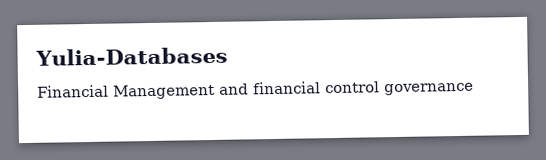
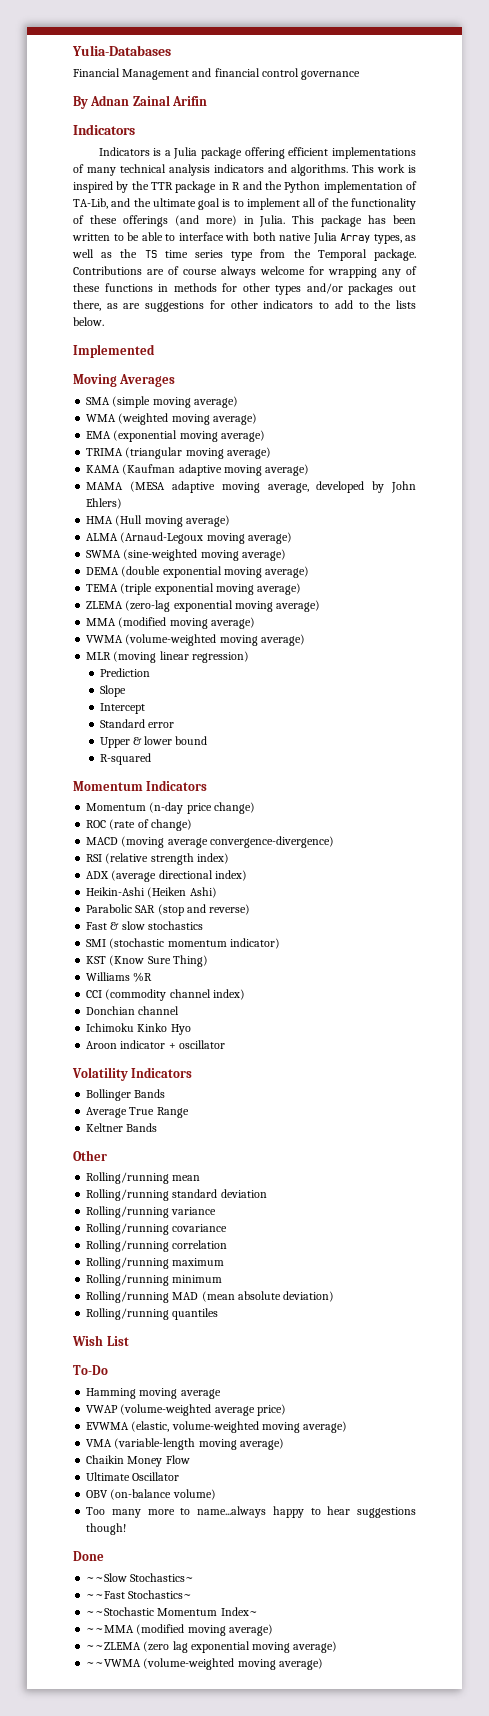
(474, 89) none -> [73,95,208,109] [73,124,135,135] [98,147,417,159] [73,164,416,176] [73,181,418,193] [73,198,417,210] [73,215,416,227] [72,232,416,244] [72,249,416,261] [73,266,417,278] [73,283,416,295] [73,300,416,312] [73,317,104,326] [73,344,155,358] [73,374,176,387] [86,396,238,408] [86,413,257,425] [86,430,265,442] [86,447,271,459] [86,464,310,476] [86,481,416,493] [86,498,123,509] [86,515,230,527] [86,532,292,544] [86,549,286,561] [86,566,310,578] [86,583,302,595] [86,600,321,612] [86,617,255,629] [86,634,305,646] [86,651,249,663] [99,668,150,677] [99,685,126,697] [99,703,145,714] [99,719,174,728] [99,736,208,748] [99,753,151,765] [73,780,208,791] [86,802,255,814] [86,819,192,831] [86,836,334,848] [86,853,229,865] [86,870,247,882] [86,887,217,898] [86,904,251,916] [86,921,203,930] [86,938,280,949] [86,955,208,967] [86,972,153,982] [86,989,245,1001] [86,1006,180,1015] [86,1023,191,1035] [86,1040,225,1049] [72,1067,193,1081] [86,1089,166,1101] [86,1107,189,1118] [86,1123,158,1132] [73,1150,107,1161] [86,1172,201,1184] [86,1189,267,1201] [86,1206,217,1218] [86,1223,228,1235] [86,1240,228,1252] [86,1257,225,1269] [86,1274,223,1286] [86,1291,335,1303] [86,1308,219,1320] [72,1335,129,1346] [73,1365,108,1375] [86,1388,221,1399] [86,1404,286,1416] [86,1421,348,1433] [86,1438,284,1450] [86,1455,190,1467] [86,1472,180,1481] [86,1489,216,1500] [86,1506,416,1518] [86,1523,127,1535] [73,1551,104,1561] [86,1573,195,1582] [86,1590,193,1599] [86,1607,258,1616] [86,1624,273,1636] [86,1641,338,1653] [86,1658,323,1670] // By Adnan Zainal Arifin // Indicators // Indicators is a Julia package offering efficient implementations of many technical analysis indicators and algorithms. This work is inspired by the TTR package in R and the Python implementation of TA-Lib, and the ultimate goal is to implement all of the functionality of these offerings (and more) in Julia. This package has been written to be able to interface with both native Julia Array types, as well as the TS time series type from the Temporal package. Contributions are of course always welcome for wrapping any of these functions in methods for other types and/or packages out there, as are suggestions for other indicators to add to the lists below. // Implemented // Moving Averages // SMA (simple moving average) // WMA (weighted moving average) // EMA (exponential moving average) // TRIMA (triangular moving average) // KAMA (Kaufman adaptive moving average) // MAMA (MESA adaptive moving average, developed by John Ehlers) // HMA (Hull moving average) // ALMA (Arnaud-Legoux moving average) // SWMA (sine-weighted moving average) // DEMA (double exponential moving average) // TEMA (triple exponential moving average) // ZLEMA (zero-lag exponential moving average) // MMA (modified moving average) // VWMA (volume-weighted moving average) // MLR (moving linear regression) // Prediction // Slope // Intercept // Standard error // Upper & lower bound // R-squared // Momentum Indicators // Momentum (n-day price change) // ROC (rate of change) // MACD (moving average convergence-divergence) // RSI (relative strength index) // ADX (average directional index) // Heikin-Ashi (Heiken Ashi) // Parabolic SAR (stop and reverse) // Fast & slow stochastics // SMI (stochastic momentum indicator) // KST (Know Sure Thing) // Williams %R // CCI (commodity channel index) // Donchian channel // Ichimoku Kinko Hyo // Aroon indicator + oscillator // Volatility Indicators // Bollinger Bands // Average True Range // Keltner Bands // Other // Rolling/running mean // Rolling/running standard deviation // Rolling/running variance // Rolling/running covariance // Rolling/running correlation // Rolling/running maximum // Rolling/running minimum // Rolling/running MAD (mean absolute deviation) // Rolling/running quantiles // Wish List // To-Do // Hamming moving average // VWAP (volume-weighted average price) // EVWMA (elastic, volume-weighted moving average) // VMA (variable-length moving average) // Chaikin Money Flow // Ultimate Oscillator // OBV (on-balance volume) // Too many more to name...always happy to hear suggestions though! // Done // ~~Slow Stochastics~ // ~~Fast Stochastics~ // ~~Stochastic Momentum Index~ // ~~MMA (modified moving average) // ~~ZLEMA (zero lag exponential moving average) // ~~VWMA (volume-weighted moving average)

